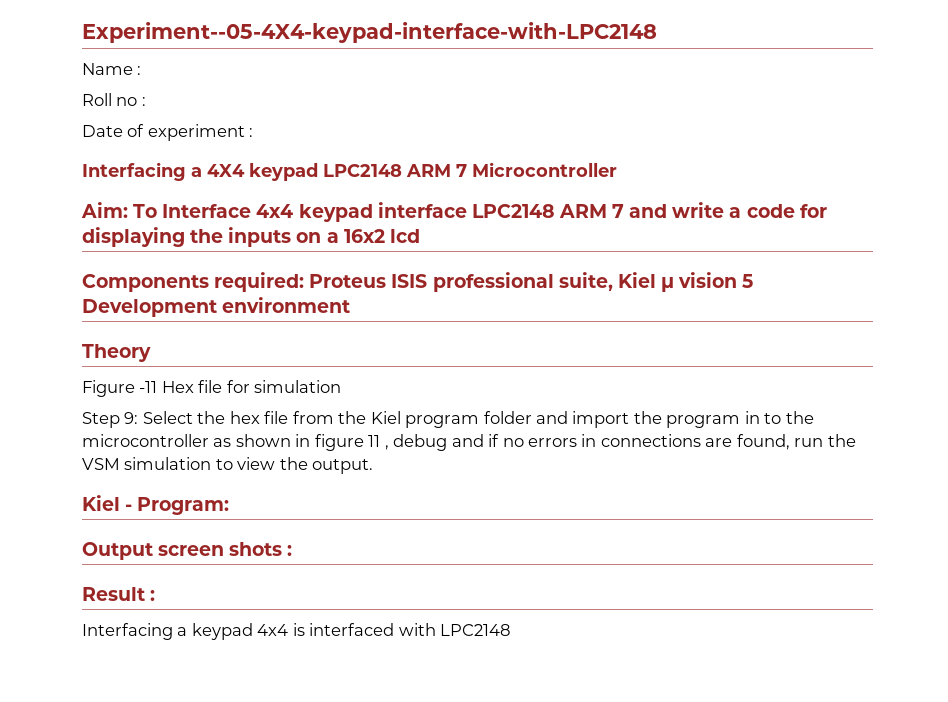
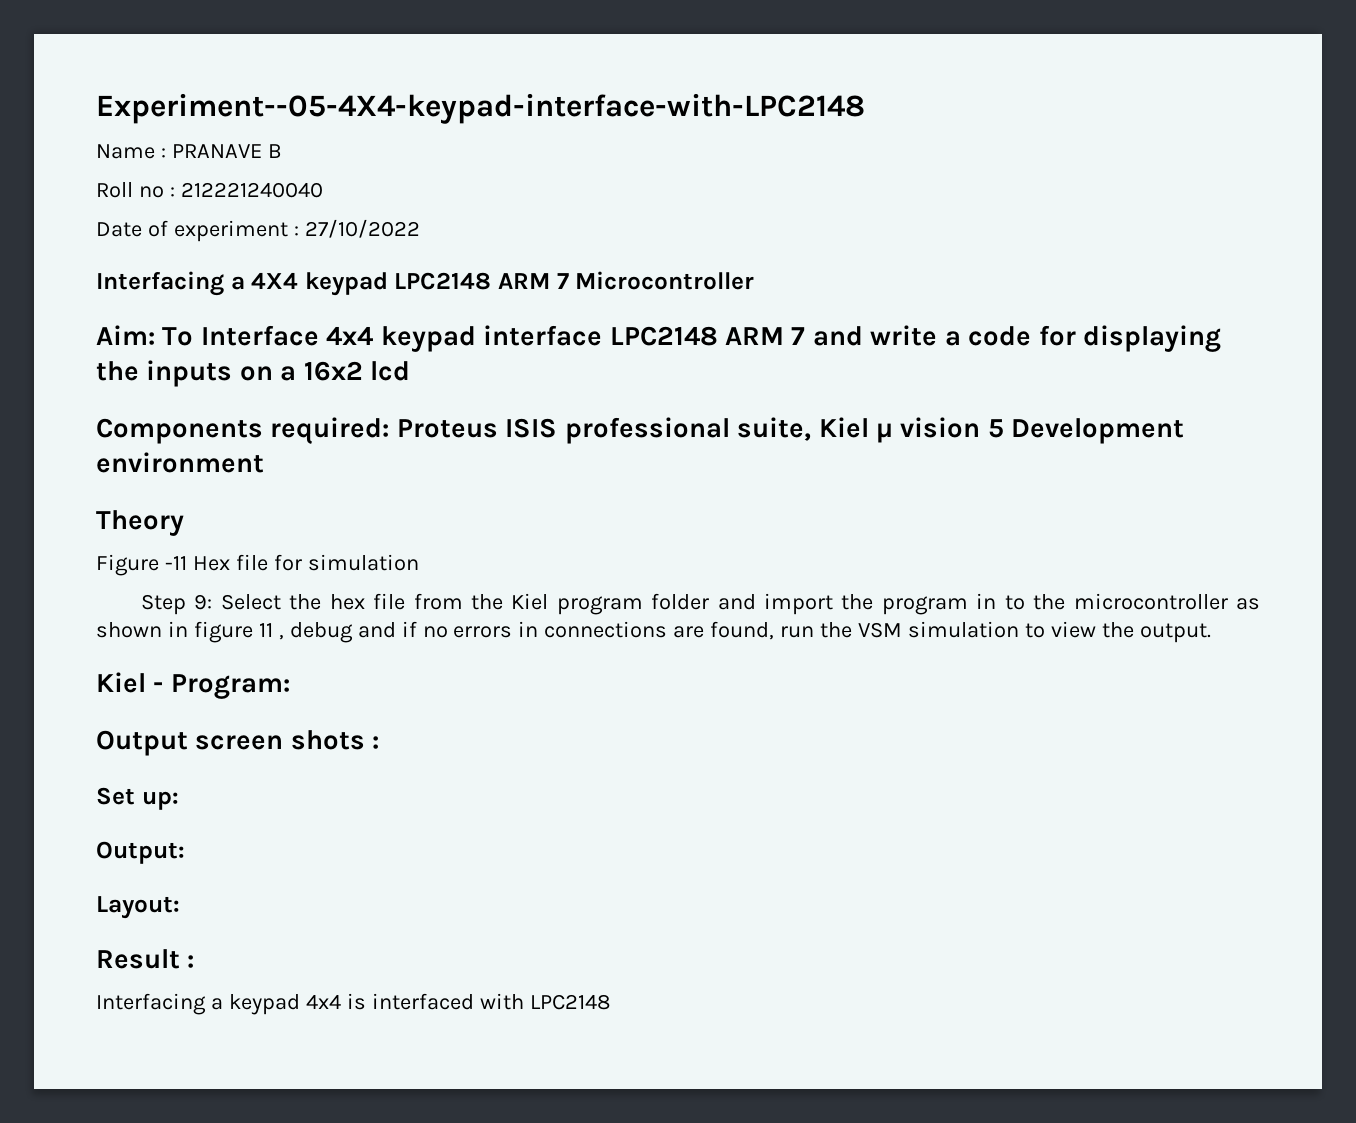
(142, 70) none -> [171,144,282,158] PRANAVE B
(146, 101) none -> [180,182,323,198] 212221240040
(254, 132) none -> [304,219,420,238] 27/10/2022
(293, 550) none -> [96,787,179,810] [96,841,185,864] [96,896,180,919] // Set up: // Output: // Layout:

